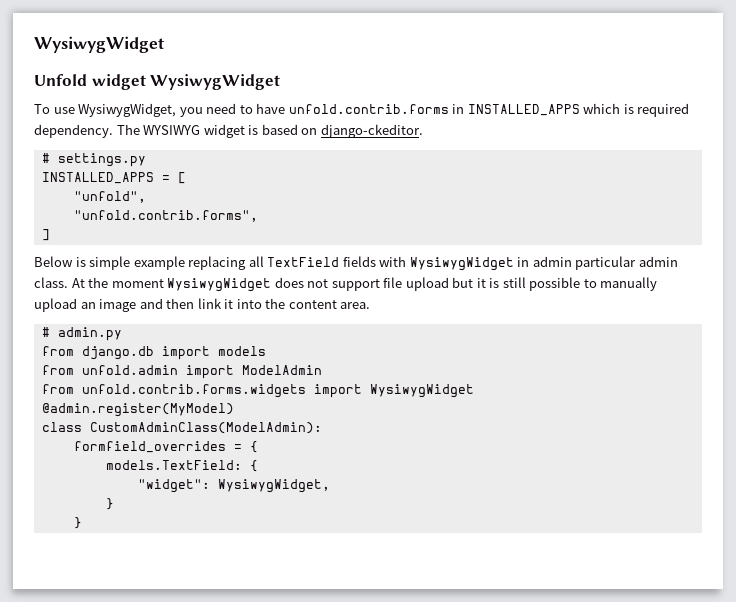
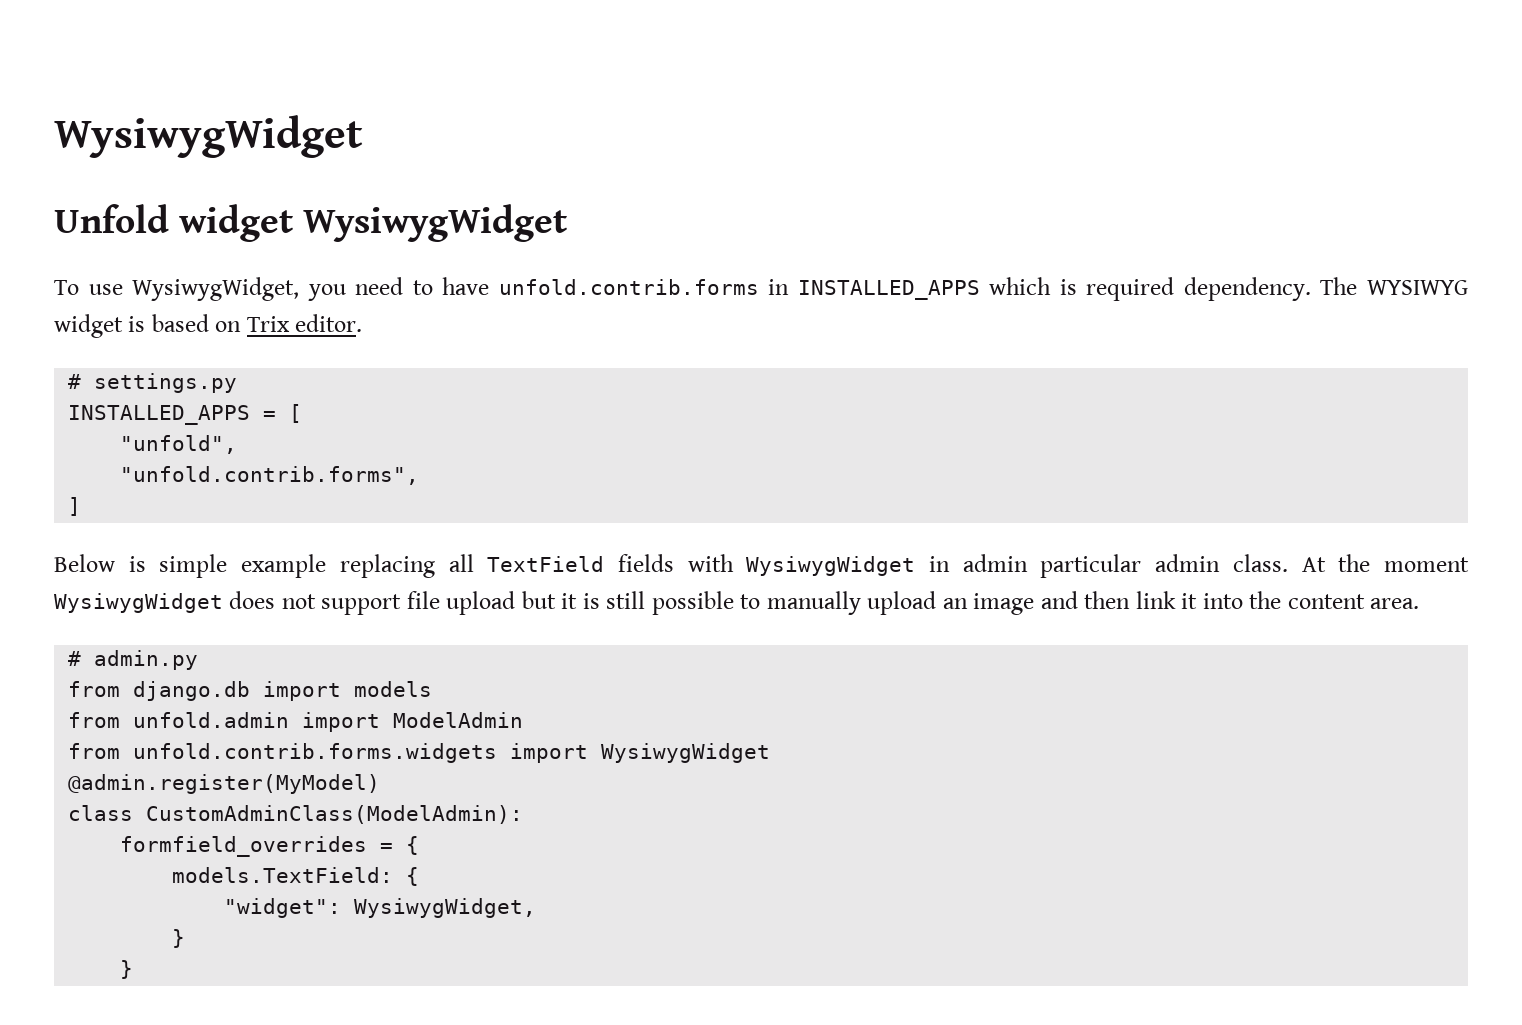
[320,124,423,138] django-ckeditor. -> [246,314,363,332] Trix editor.

